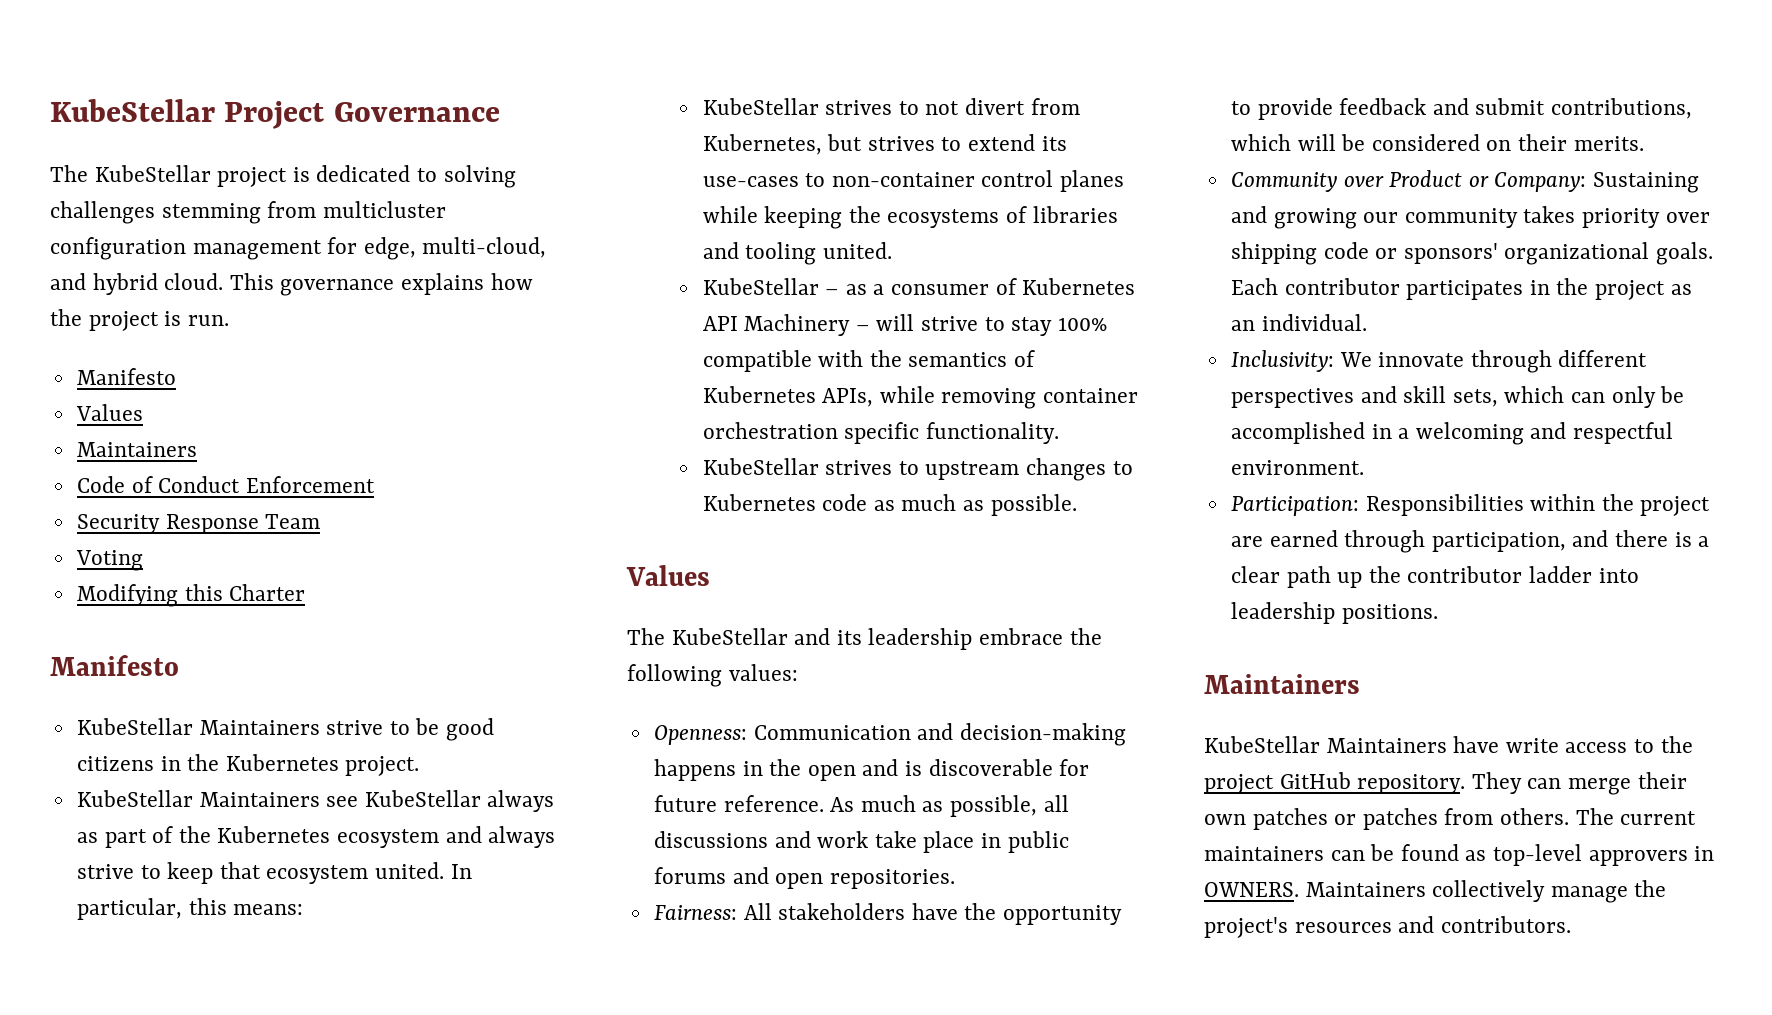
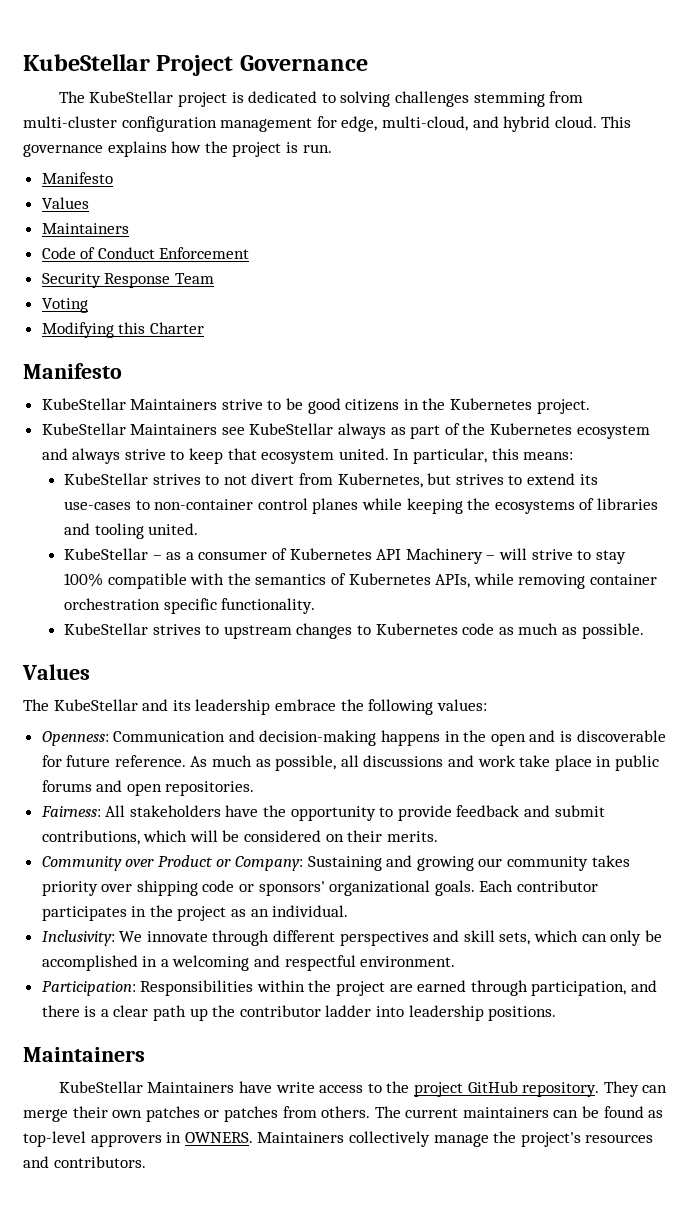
[322,201,446,218] multicluster -> [23,116,117,128] multi-cluster

